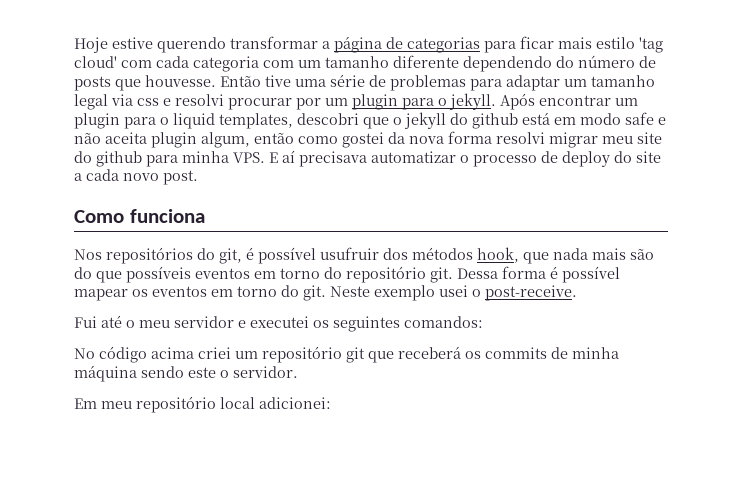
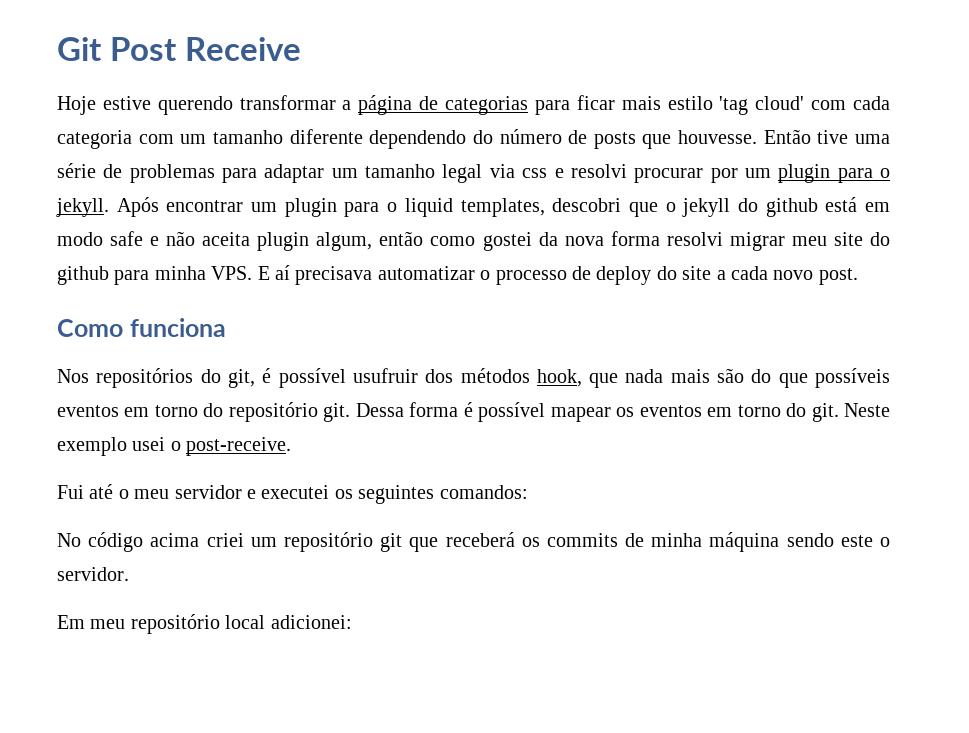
(74, 45) none -> [57,37,301,61] Git Post Receive //

